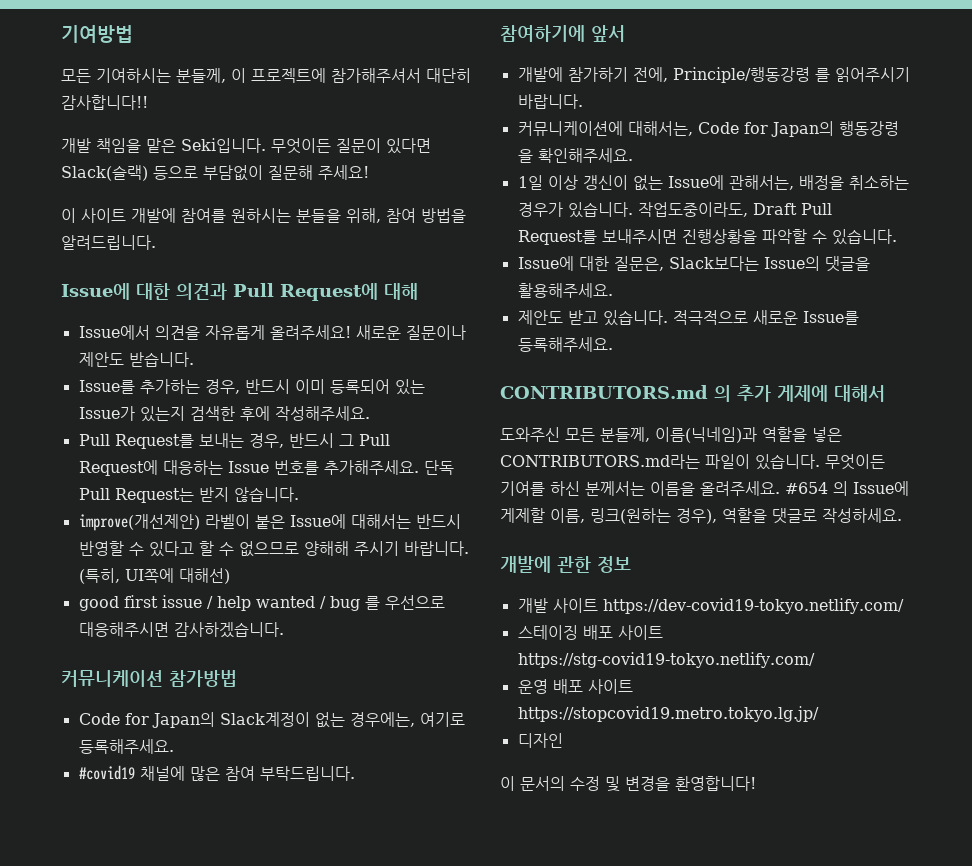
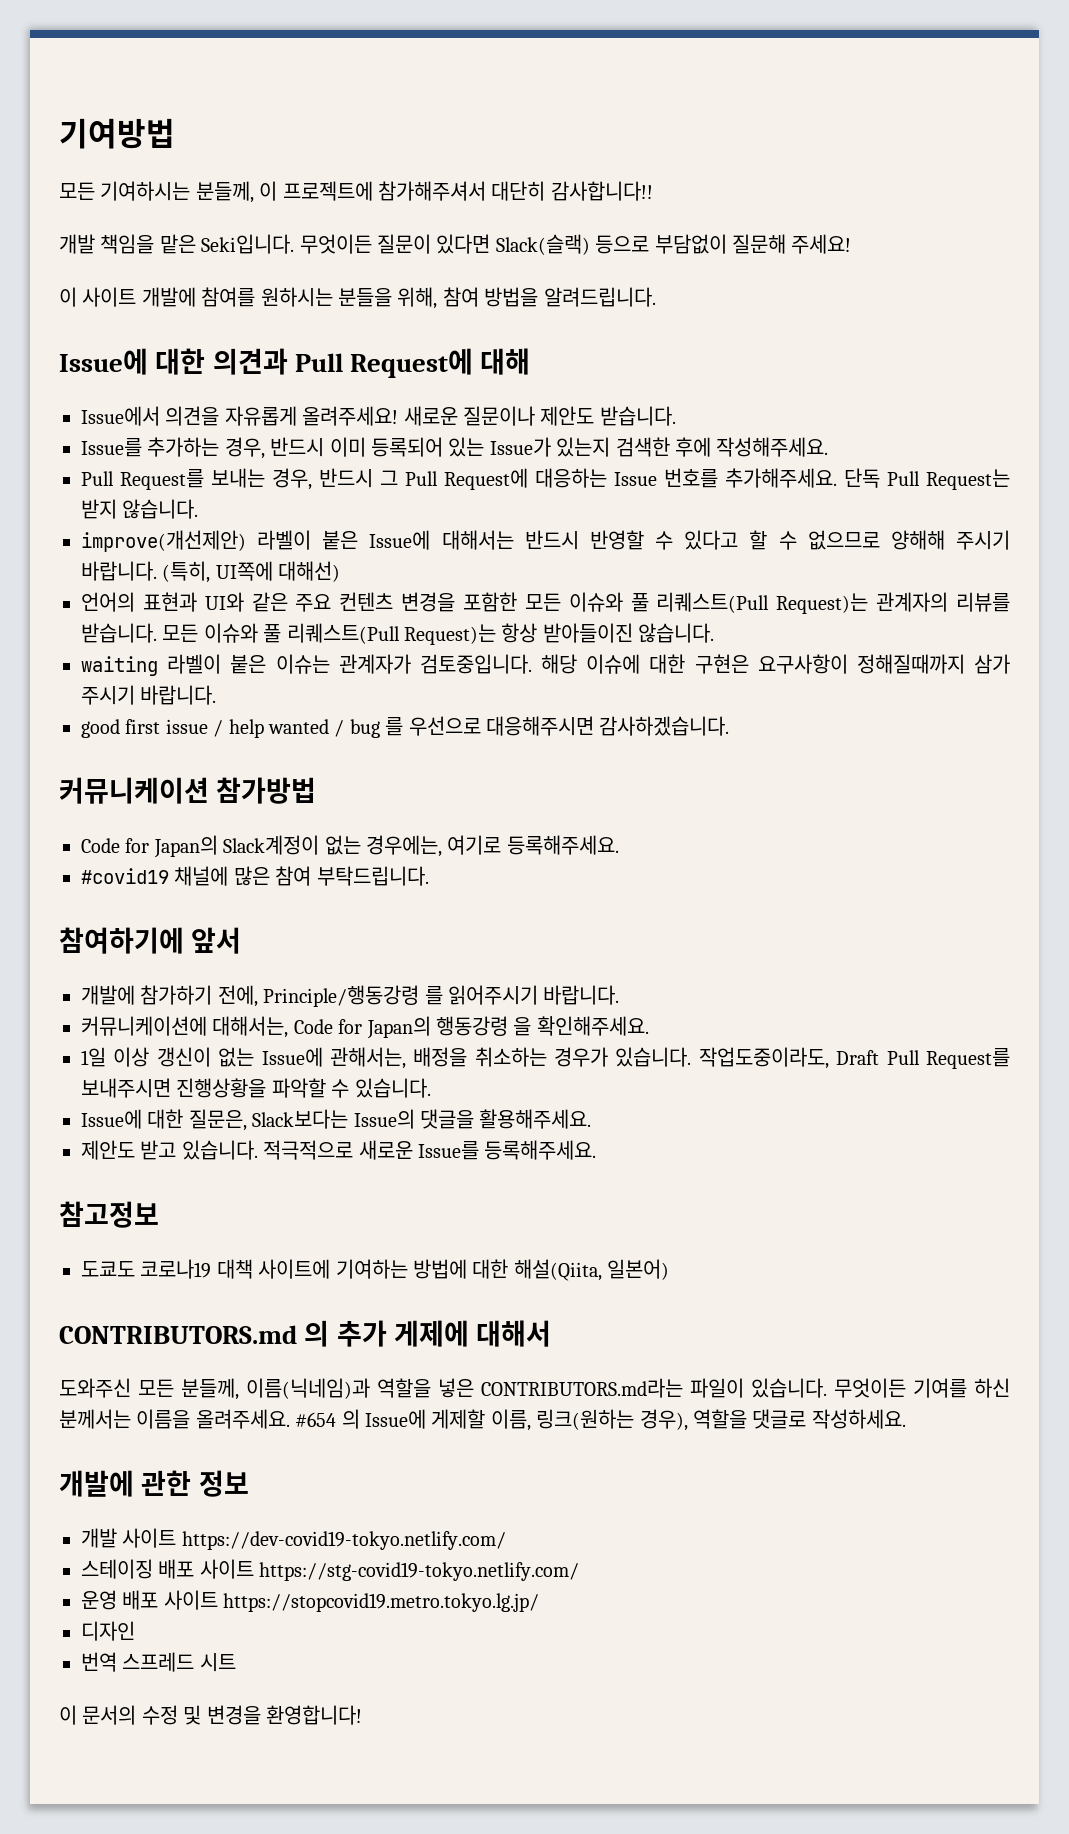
(230, 576) none -> [81,592,1010,614] [81,623,715,645] [81,654,1010,676] [81,685,217,705] // 언어의 표현과 UI와 같은 주요 컨텐츠 변경을 포함한 모든 이슈와 풀 리퀘스트(Pull Request)는 관계자의 리뷰를 받습니다. 모든 이슈와 풀 리퀘스트(Pull Request)는 항상 받아들이진 않습니다. // waiting 라벨이 붙은 이슈는 관계자가 검토중입니다. 해당 이슈에 대한 구현은 요구사항이 정해질때까지 삼가 주시기 바랍니다.
(613, 344) none -> [59,1201,159,1228] [81,1259,670,1281] // 참고정보 // 도쿄도 코로나19 대책 사이트에 기여하는 방법에 대한 해설(Qiita, 일본어)
(563, 740) none -> [81,1652,236,1672] // 번역 스프레드 시트

